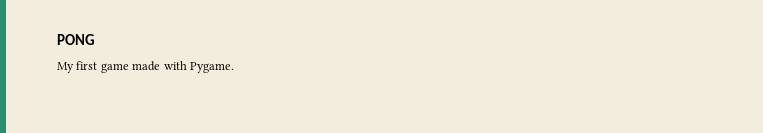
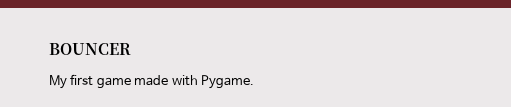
[57,34,95,45] PONG -> [49,43,131,55] BOUNCER

